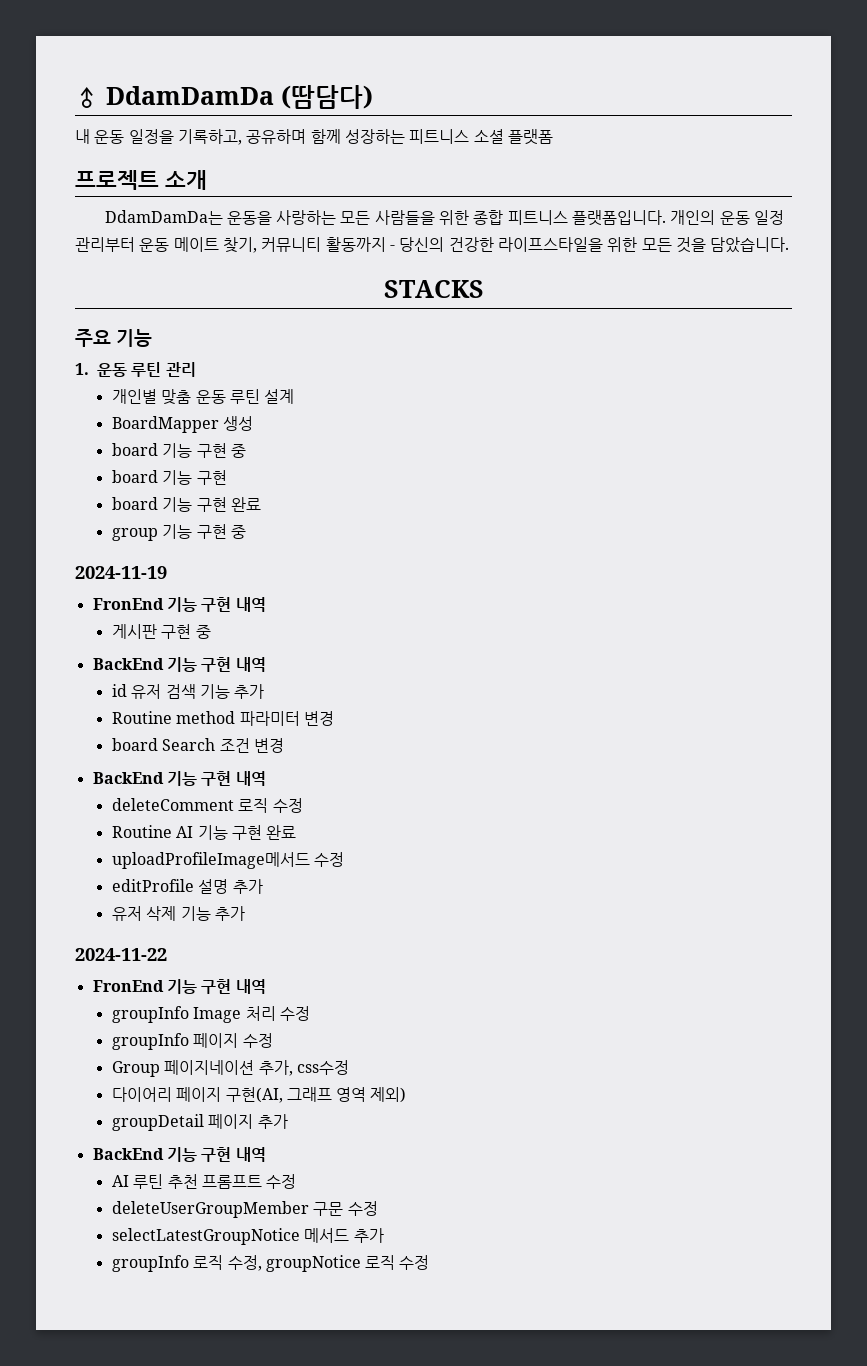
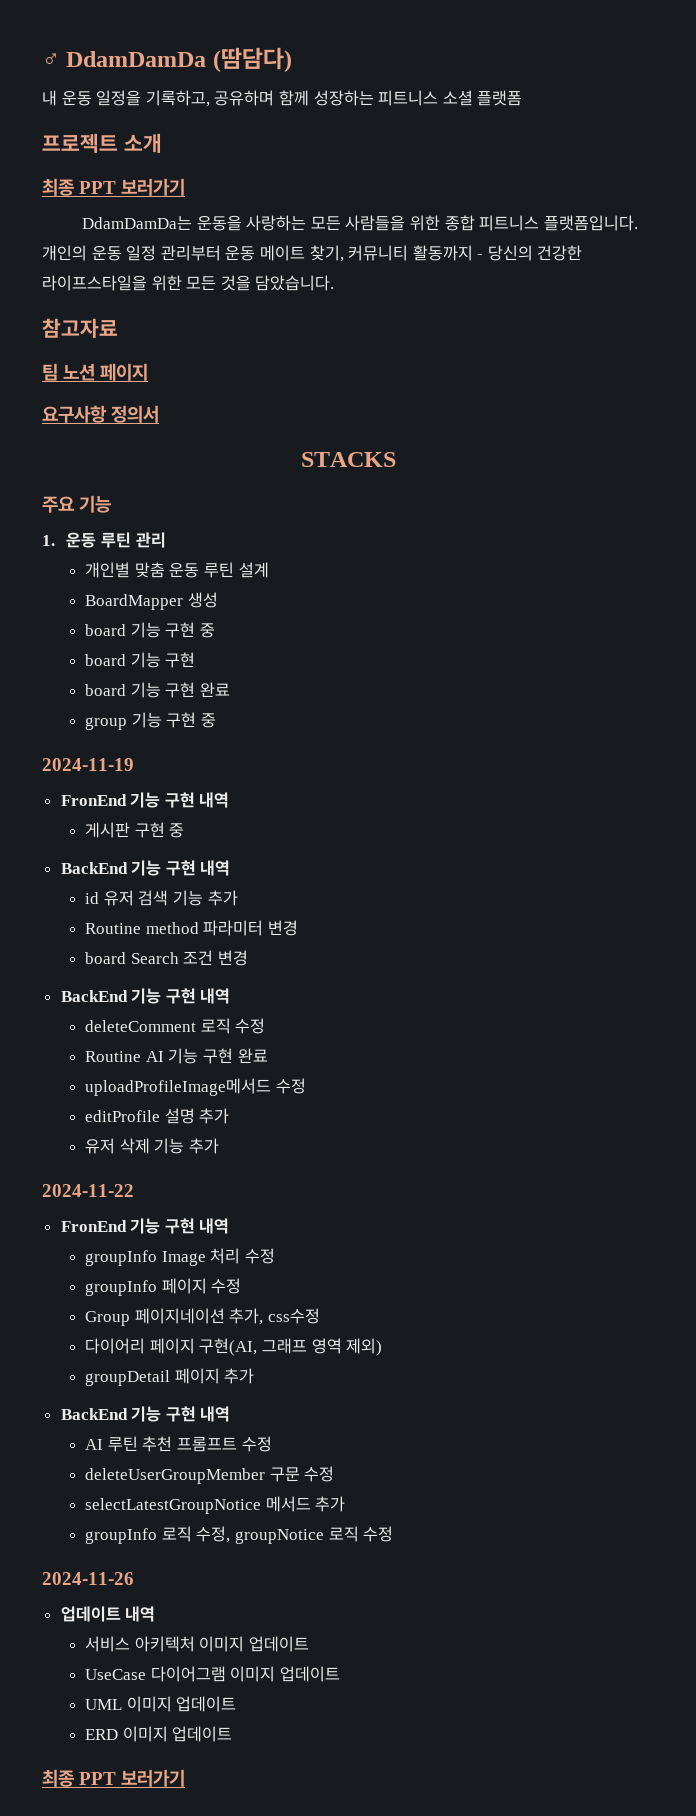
(207, 180) none -> [42,178,186,196] // 최종 PPT 보러가기
(790, 245) none -> [42,318,118,338] [42,363,149,381] [42,405,160,423] // 참고자료 // 팀 노션 페이지 // 요구사항 정의서
(430, 1262) none -> [42,1572,134,1585] [60,1606,156,1622] [85,1636,309,1652] [85,1666,340,1682] [85,1696,237,1712] [85,1726,233,1742] [42,1769,186,1787] // 2024-11-26 // 업데이트 내역 // 서비스 아키텍처 이미지 업데이트 // UseCase 다이어그램 이미지 업데이트 // UML 이미지 업데이트 // ERD 이미지 업데이트 // 최종 PPT 보러가기

